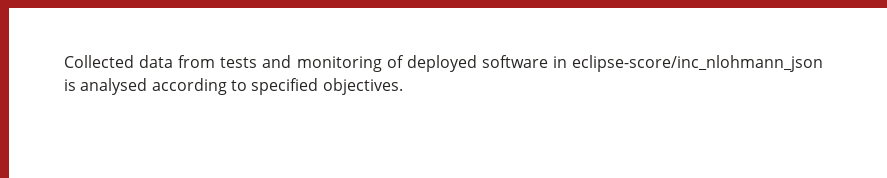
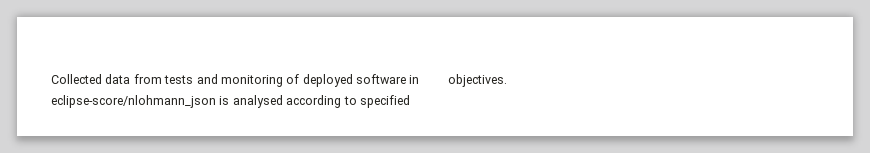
[572,55,824,72] eclipse-score/inc_nlohmann_json -> [51,95,216,108] eclipse-score/nlohmann_json

